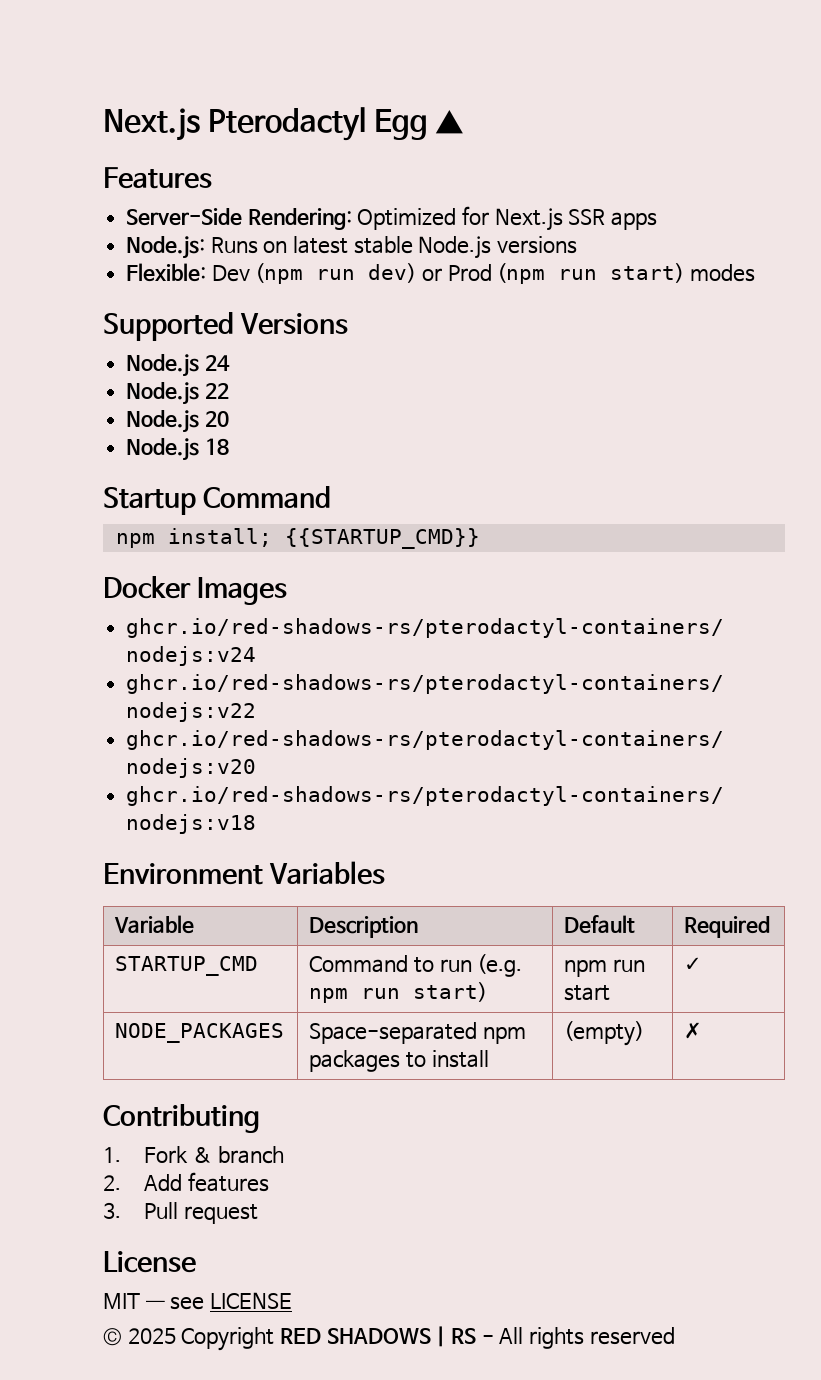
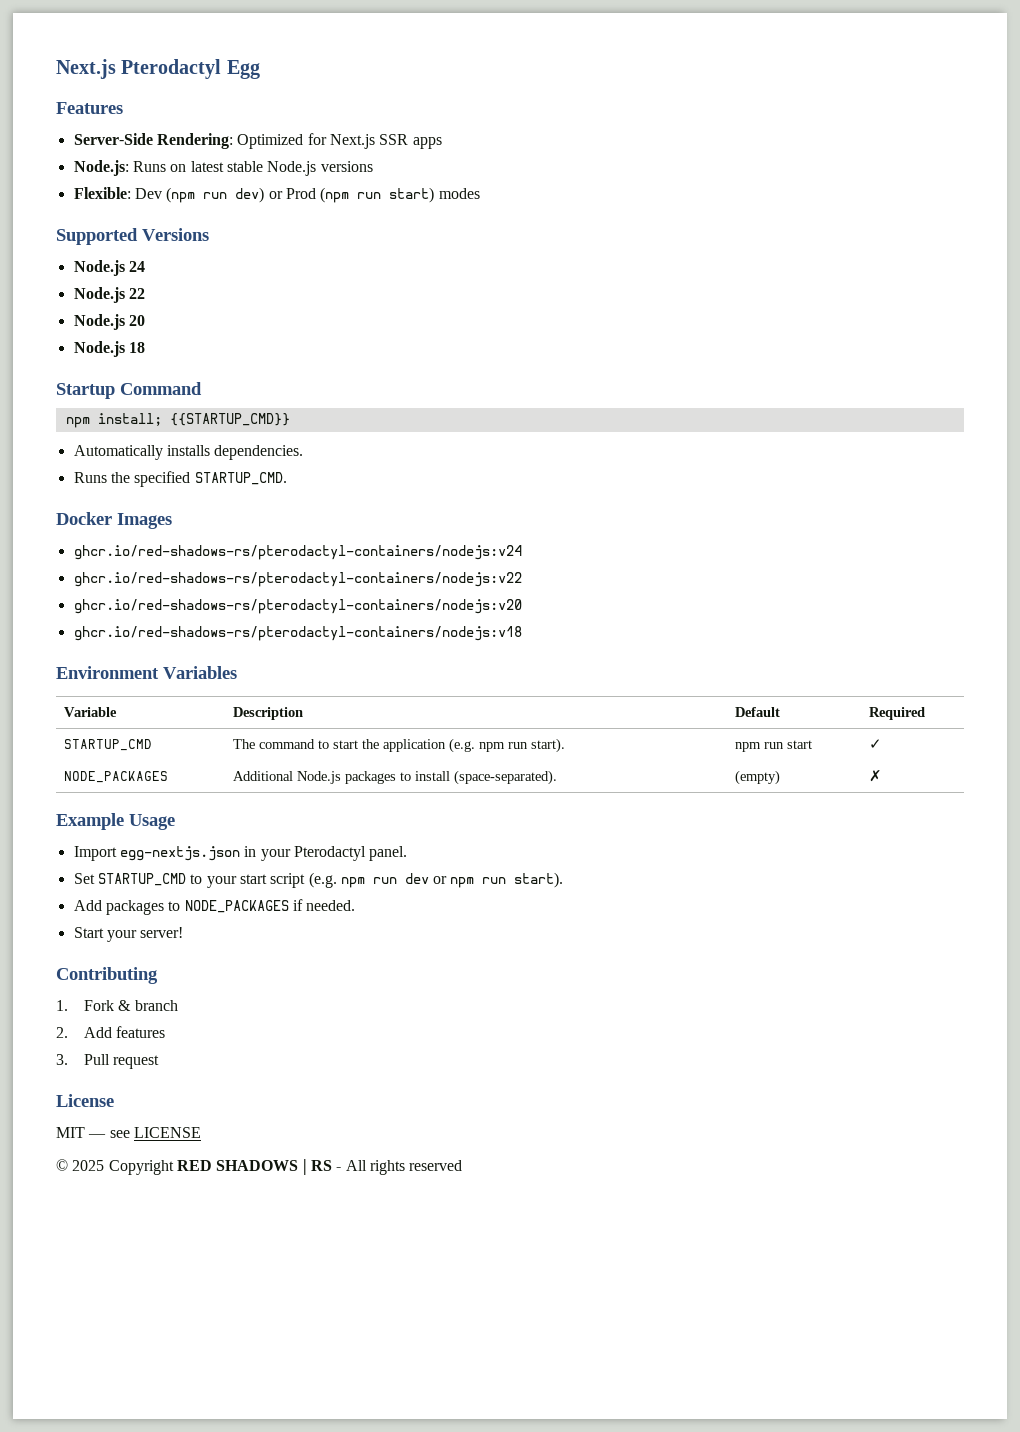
[434,110,463,134] ▲ -> (260, 69) none
(480, 538) none -> [73,445,304,460] [73,471,287,487] // Automatically installs dependencies. // Runs the specified STARTUP_CMD.
[309,954,523,977] [309,982,488,1003] Command to run (e.g. npm run start) -> [232,738,565,753] The command to start the application (e.g. npm run start).
[309,1022,527,1044] Space-separated npm -> [232,771,341,784] Additional Node.js
(489, 1059) none -> [453,770,557,785] (space-separated).
(703, 1030) none -> [56,813,175,830] [73,846,408,861] [73,872,564,888] [73,899,356,915] [73,927,184,942] // Example Usage // Import egg-nextjs.json in your Pterodactyl panel. // Set STARTUP_CMD to your start script (e.g. npm run dev or npm run start). // Add packages to NODE_PACKAGES if needed. // Start your server!

